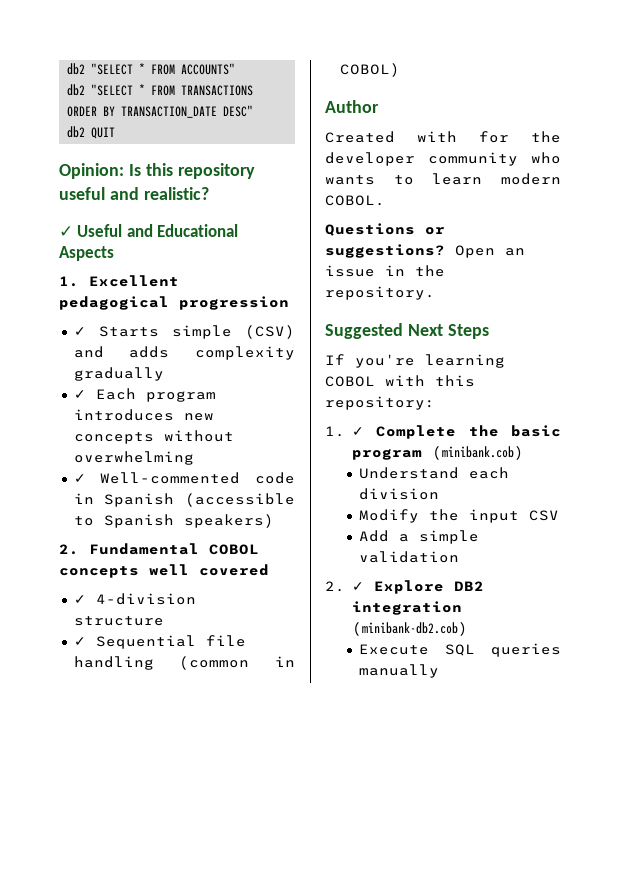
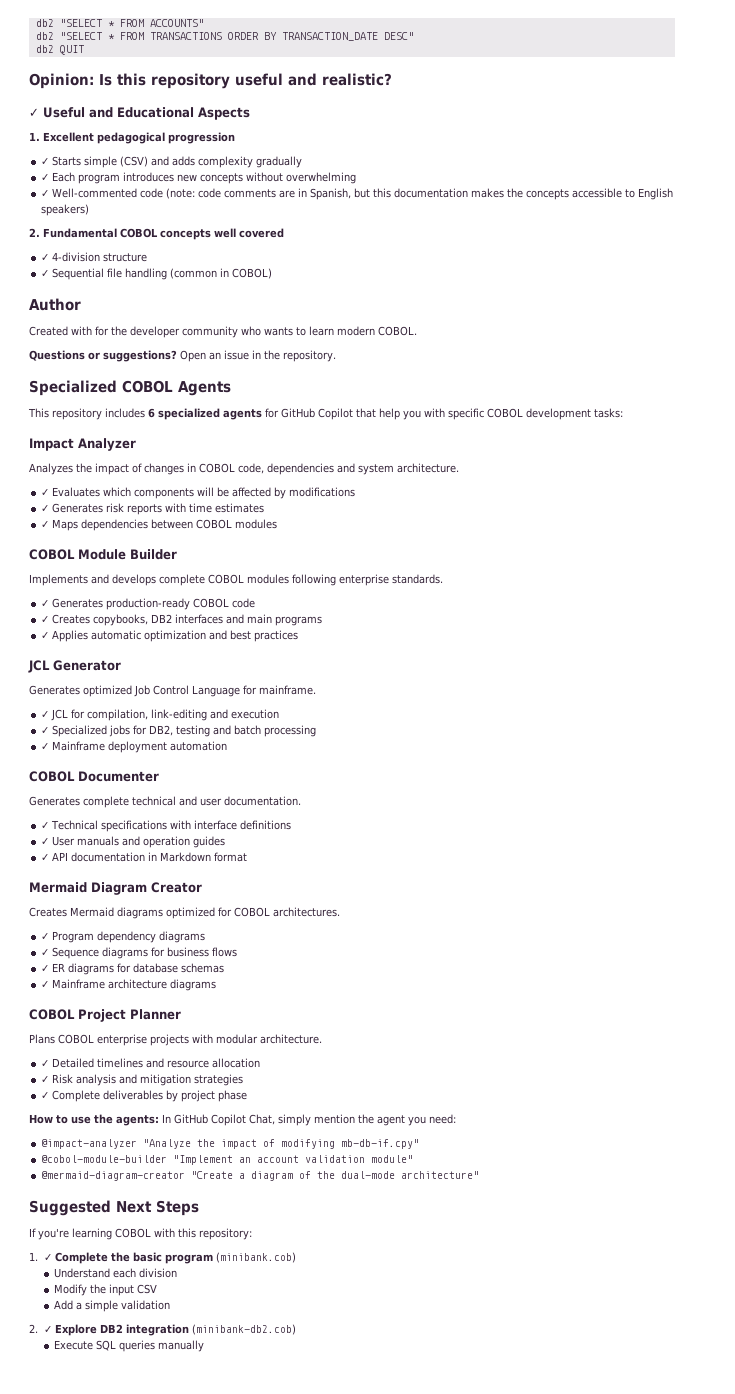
[73,493,295,507] [73,514,174,528] in Spanish (accessible to Spanish -> [166,188,674,200] (note: code comments are in Spanish, but this documentation makes the concepts accessible to English
(435, 293) none -> [29,380,231,396] [28,408,623,420] [29,438,136,451] [29,463,459,475] [41,487,356,499] [41,503,265,515] [41,519,278,531] [29,549,177,560] [29,574,443,586] [41,598,256,610] [41,614,323,626] [41,630,299,642] [28,660,121,673] [29,685,316,697] [41,709,280,721] [41,725,317,737] [41,741,228,753] [29,771,159,782] [29,796,301,808] [41,820,292,832] [41,836,226,848] [41,852,248,862] [29,882,202,895] [29,907,340,919] [41,931,206,943] [41,947,238,959] [41,963,225,975] [41,979,217,991] [29,1009,181,1022] [29,1034,322,1046] [41,1058,261,1068] [41,1074,244,1086] [41,1090,248,1102] [29,1114,456,1126] [41,1139,420,1149] [41,1155,414,1165] [41,1171,480,1181] // Specialized COBOL Agents // This repository includes 6 specialized agents for GitHub Copilot that help you with specific COBOL development tasks: // Impact Analyzer // Analyzes the impact of changes in COBOL code, dependencies and system architecture. // ✓ Evaluates which components will be affected by modifications // ✓ Generates risk reports with time estimates // ✓ Maps dependencies between COBOL modules // COBOL Module Builder // Implements and develops complete COBOL modules following enterprise standards. // ✓ Generates production-ready COBOL code // ✓ Creates copybooks, DB2 interfaces and main programs // ✓ Applies automatic optimization and best practices // JCL Generator // Generates optimized Job Control Language for mainframe. // ✓ JCL for compilation, link-editing and execution // ✓ Specialized jobs for DB2, testing and batch processing // ✓ Mainframe deployment automation // COBOL Documenter // Generates complete technical and user documentation. // ✓ Technical specifications with interface definitions // ✓ User manuals and operation guides // ✓ API documentation in Markdown format // Mermaid Diagram Creator // Creates Mermaid diagrams optimized for COBOL architectures. // ✓ Program dependency diagrams // ✓ Sequence diagrams for business flows // ✓ ER diagrams for database schemas // ✓ Mainframe architecture diagrams // COBOL Project Planner // Plans COBOL enterprise projects with modular architecture. // ✓ Detailed timelines and resource allocation // ✓ Risk analysis and mitigation strategies // ✓ Complete deliverables by project phase // How to use the agents: In GitHub Copilot Chat, simply mention the agent you need: // @impact-analyzer "Analyze the impact of modifying mb-db-if.cpy" // @cobol-module-builder "Implement an account validation module" // @mermaid-diagram-creator "Create a diagram of the dual-mode architecture"

